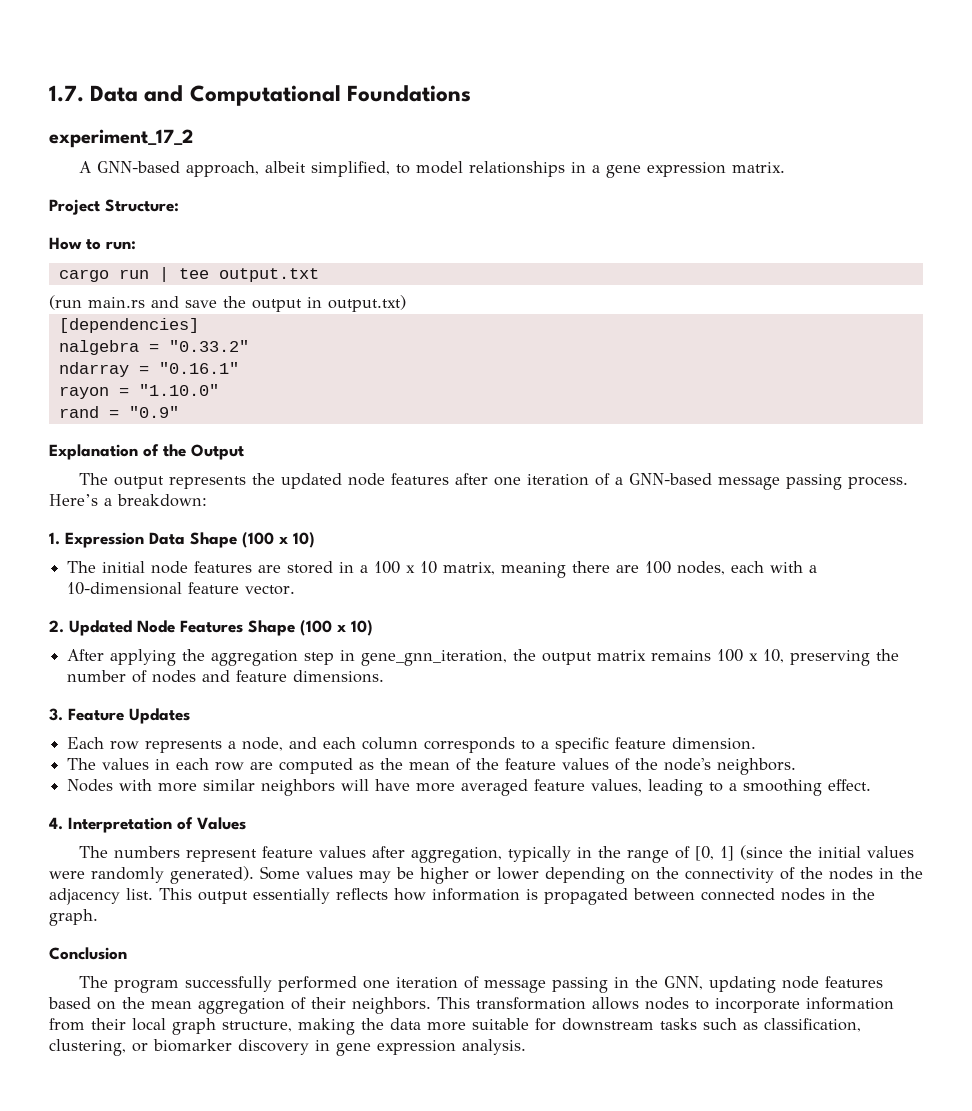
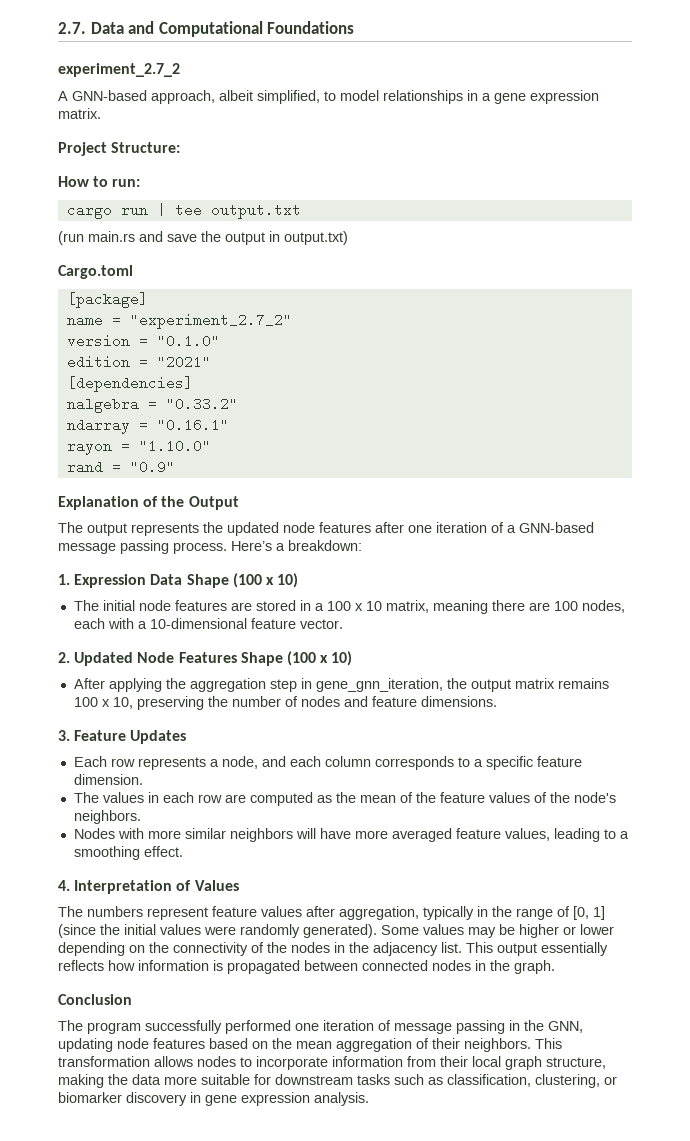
[49,85,84,102] 1.7. -> [58,22,86,34] 2.7.
[49,129,193,148] experiment_17_2 -> [58,63,180,77] experiment_2.7_2
(406, 303) none -> [58,265,133,279] [66,292,148,308] [66,313,292,329] [66,334,220,348] [66,355,211,369] // Cargo.toml // [package] // name = "experiment_2.7_2" // version = "0.1.0" // edition = "2021"

